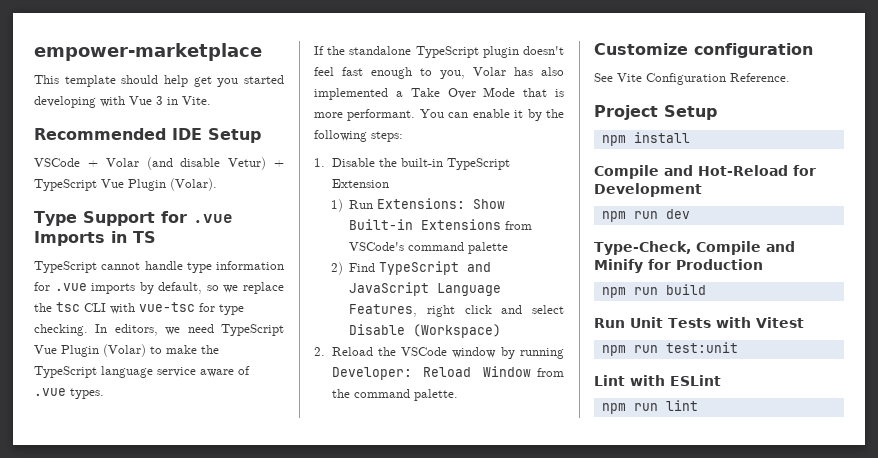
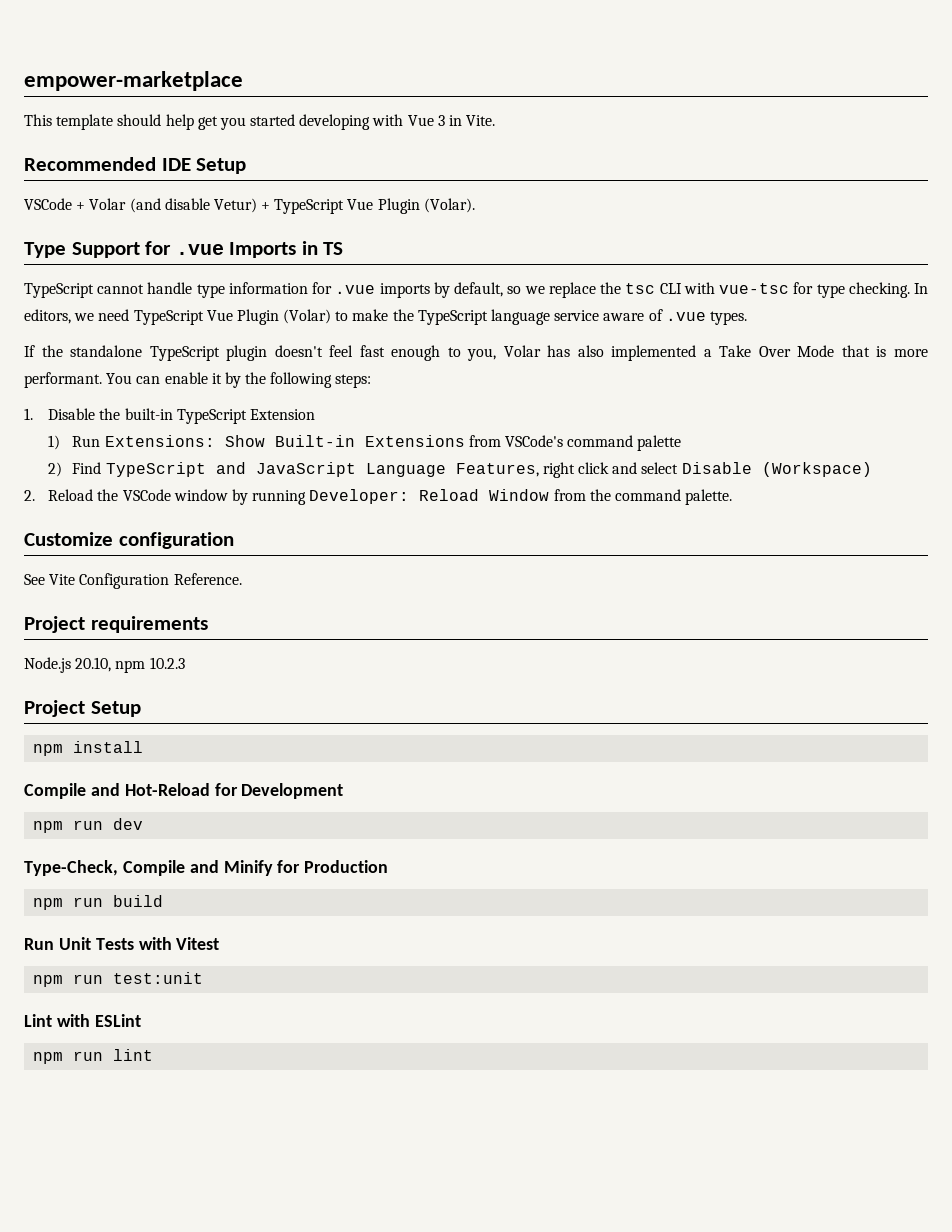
(790, 77) none -> [24,616,208,633] [24,657,185,673] // Project requirements // Node.js 20.10, npm 10.2.3

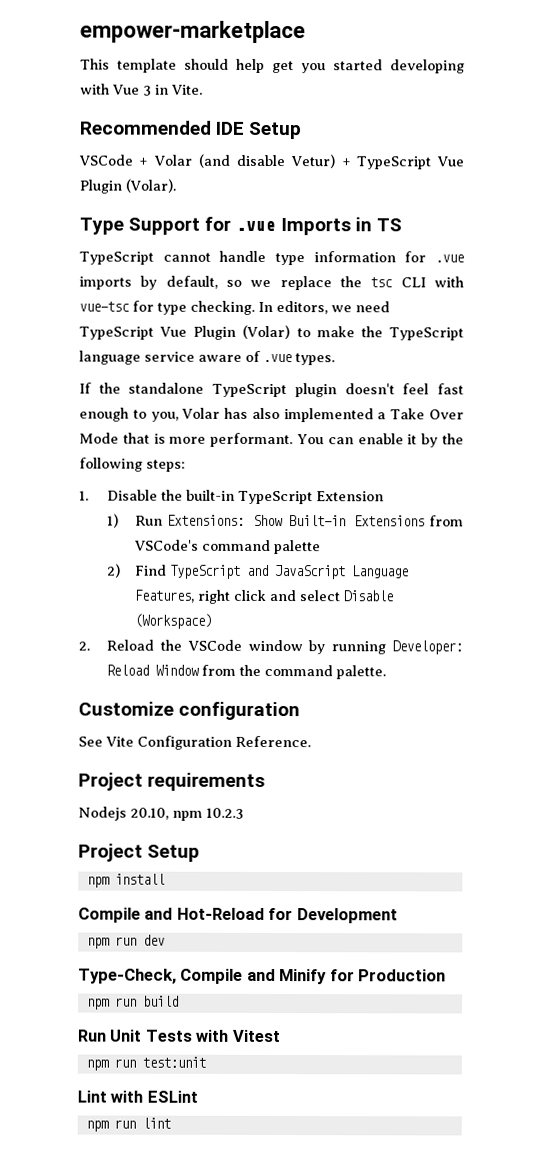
[24,657,71,673] Node.js -> [78,806,127,821] Nodejs

